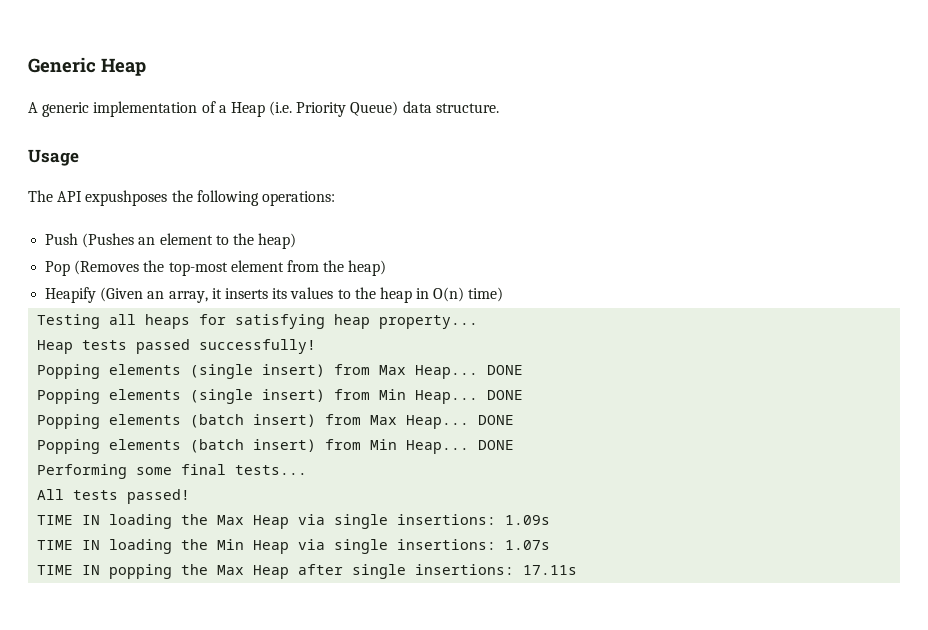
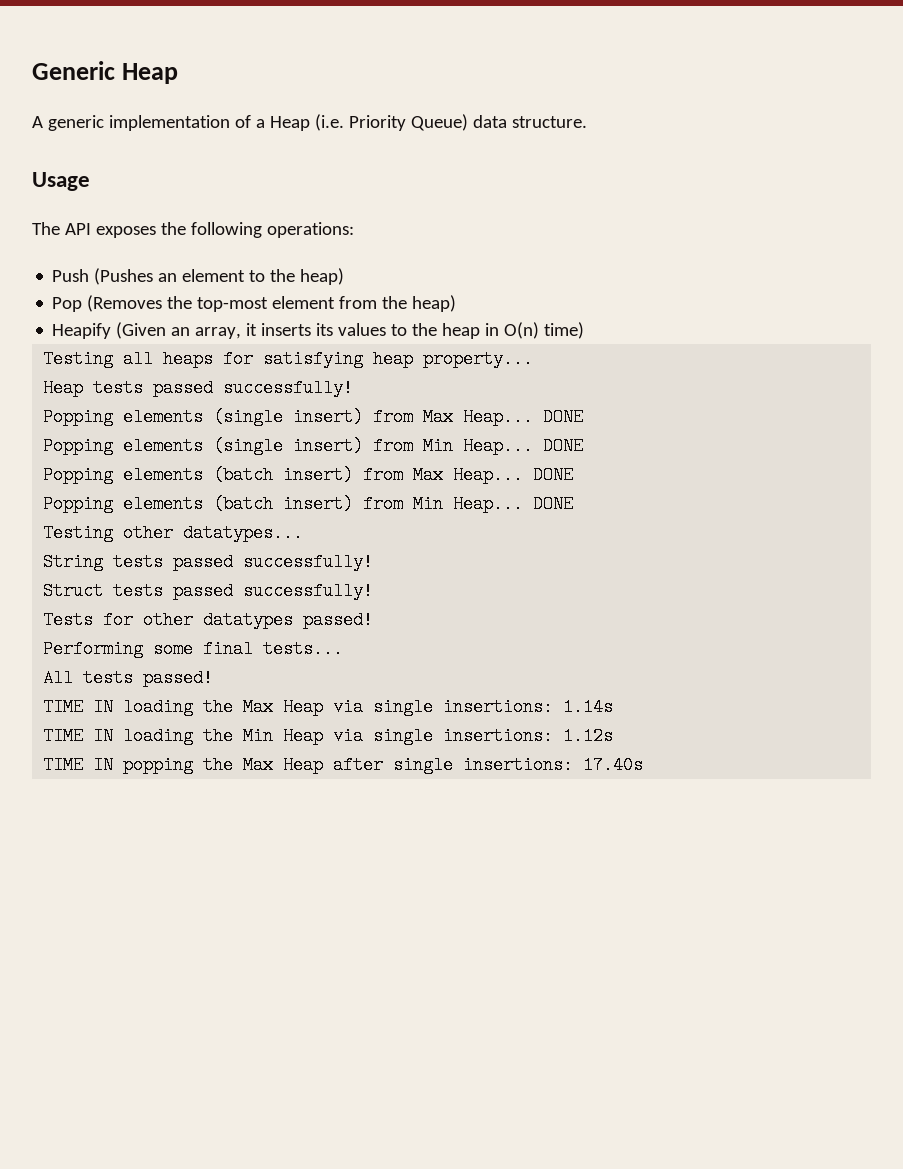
[85,190,168,206] expushposes -> [95,226,156,238] exposes
(515, 445) none -> [43,524,304,542] [43,553,374,571] [43,582,374,600] [43,611,374,629] // Testing other datatypes... // String tests passed successfully! // Struct tests passed successfully! // Tests for other datatypes passed!
[505,515,551,525] 1.09s -> [563,698,614,716] 1.14s
[505,540,551,550] 1.07s -> [563,727,614,745] 1.12s
[523,565,578,575] 17.11s -> [583,756,644,774] 17.40s

